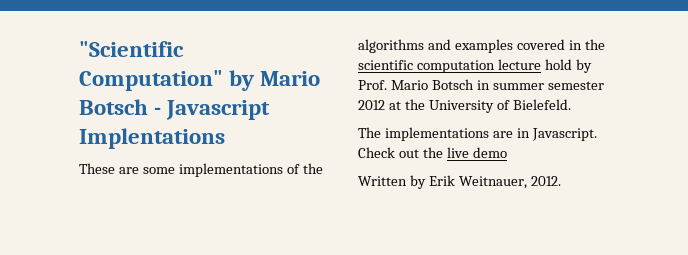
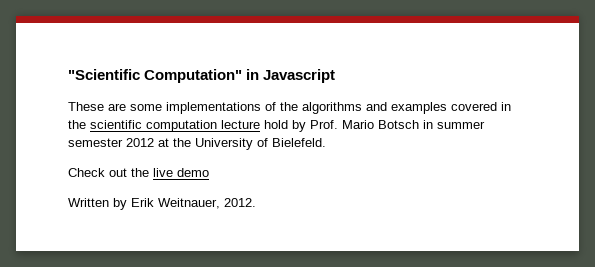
[229,70,321,91] [79,99,162,115] by Mario Botsch - -> [246,69,260,80] in
[79,128,225,149] Implentations -> (336, 76) none
[358,127,597,141] The implementations are in Javascript. -> (326, 142) none

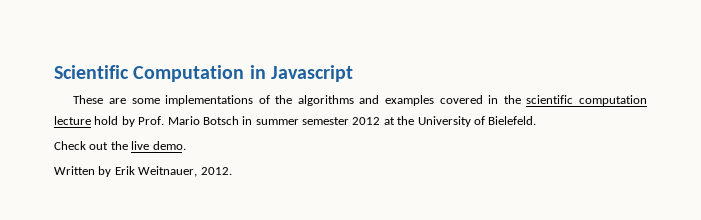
[68,69,243,83] "Scientific Computation" -> [54,65,245,82] Scientific Computation
[177,168,209,177] demo -> [152,141,186,150] demo.

